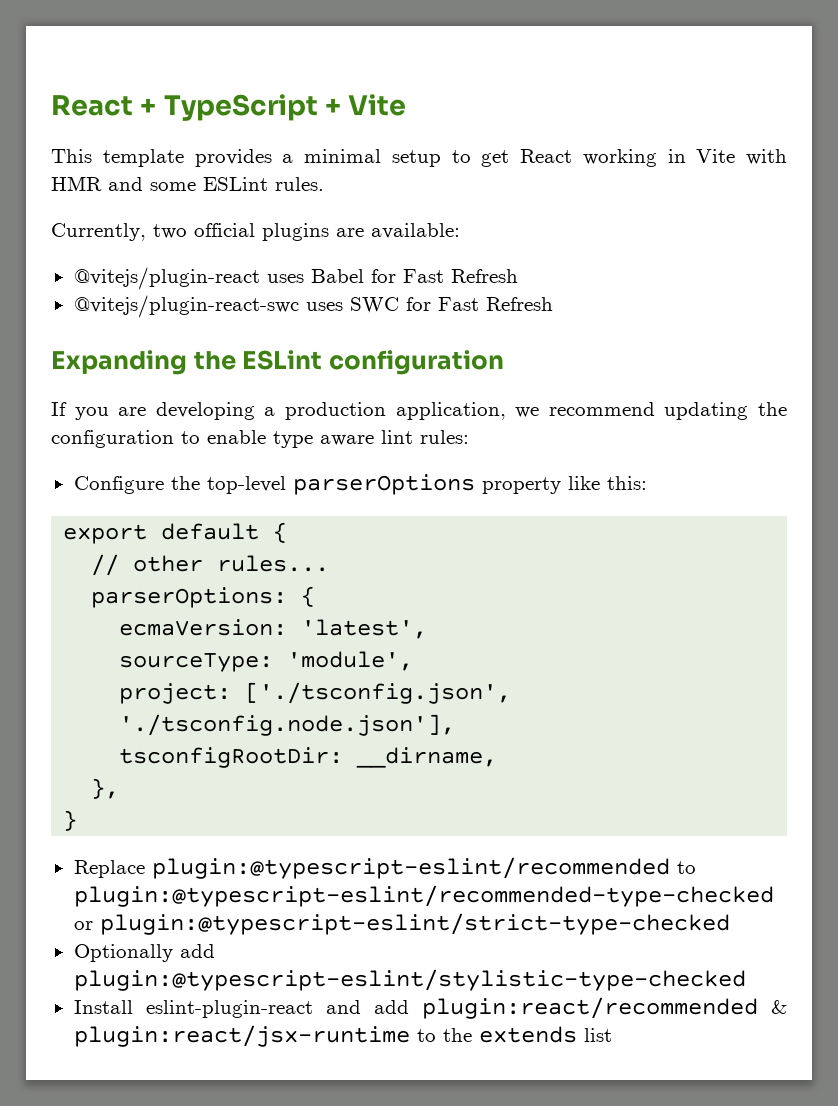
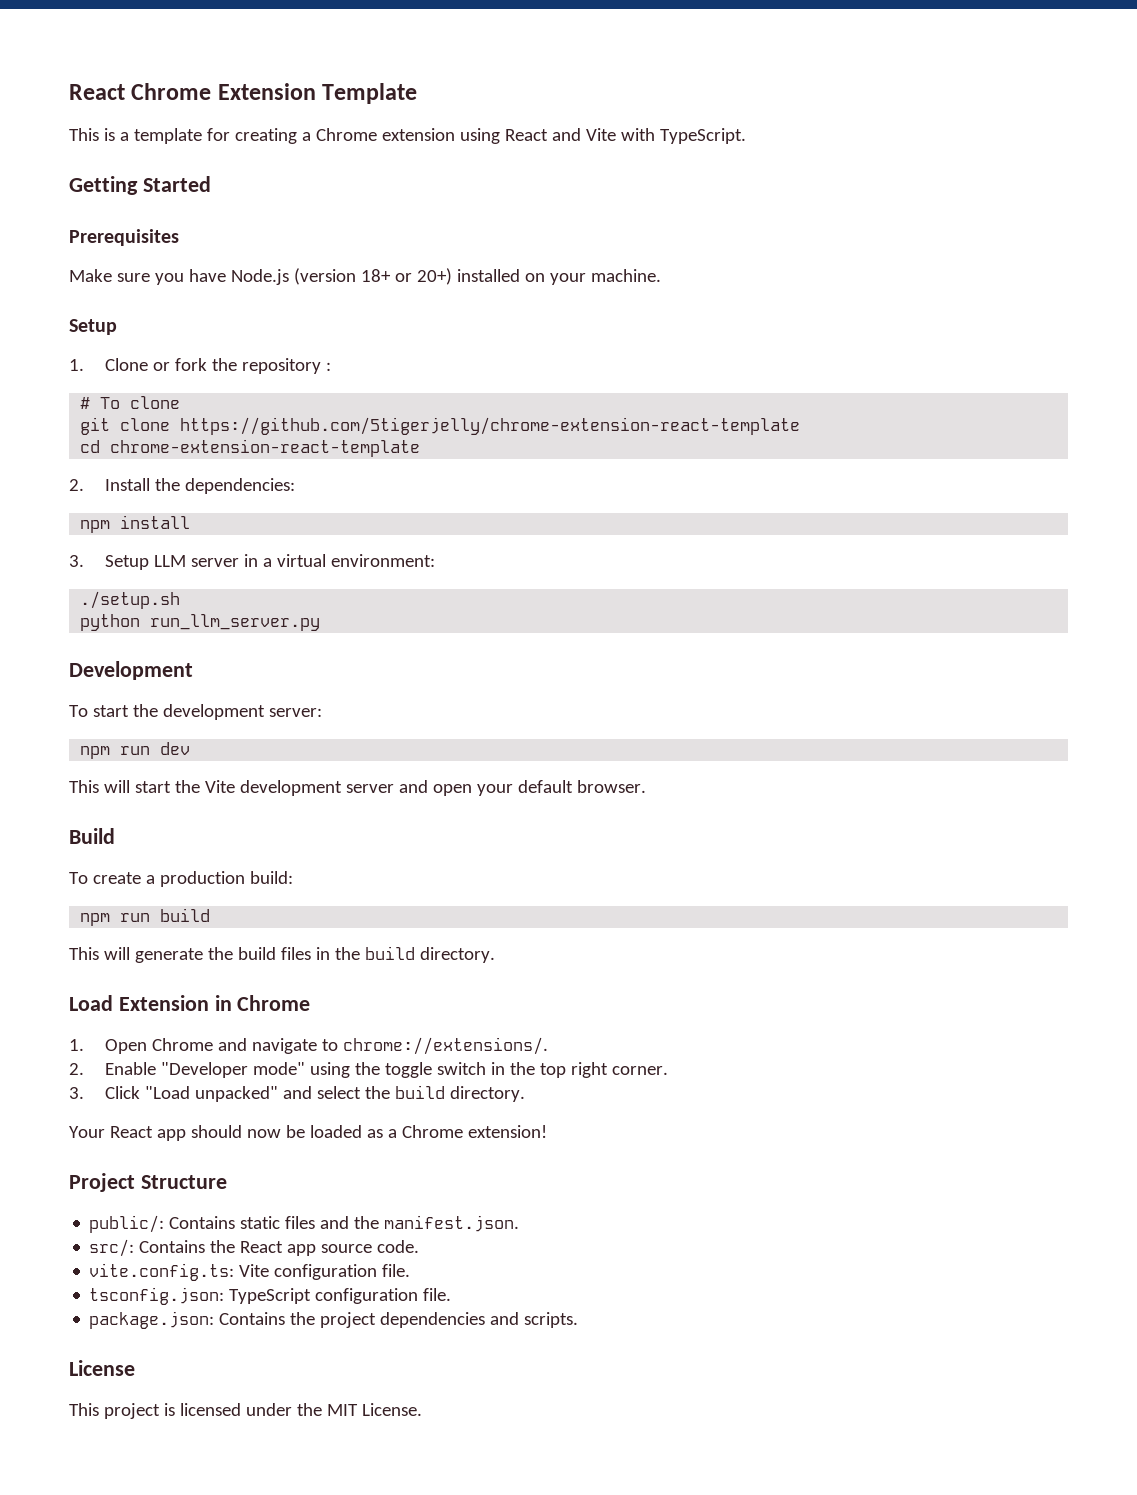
[51,94,407,121] [51,149,787,167] [51,176,324,191] [51,223,460,241] [73,267,518,290] [73,295,553,318] [51,350,504,375] [51,402,788,420] [51,430,469,448] [73,474,647,495] [63,522,288,544] [91,554,330,576] [91,586,316,608] [119,619,428,639] [119,651,414,672] [119,682,512,704] [119,714,456,736] [119,747,498,768] [91,778,120,799] [63,810,78,831] [73,857,696,879] [73,885,774,907] [73,913,730,935] [73,944,215,962] [73,969,746,991] [73,997,788,1019] [73,1025,612,1047] React + TypeScript + Vite // This template provides a minimal setup to get React working in Vite with HMR and some ESLint rules. // Currently, two official plugins are available: // @vitejs/plugin-react uses Babel for Fast Refresh // @vitejs/plugin-react-swc uses SWC for Fast Refresh // Expanding the ESLint configuration // If you are developing a production application, we recommend updating the configuration to enable type aware lint rules: // Configure the top-level parserOptions property like this: // export default { // // other rules... // parserOptions: { // ecmaVersion: 'latest', // sourceType: 'module', // project: ['./tsconfig.json', './tsconfig.node.json'], // tsconfigRootDir: __dirname, // }, // } // Replace plugin:@typescript-eslint/recommended to plugin:@typescript-eslint/recommended-type-checked or plugin:@typescript-eslint/strict-type-checked // Optionally add plugin:@typescript-eslint/stylistic-type-checked // Install eslint-plugin-react and add plugin:react/recommended & plugin:react/jsx-runtime to the extends list -> [69,83,418,104] [69,128,746,144] [69,176,211,195] [69,229,179,246] [69,268,661,285] [69,319,117,335] [69,358,332,374] [80,396,181,409] [80,417,801,435] [80,439,421,457] [69,478,296,494] [80,515,191,533] [69,554,436,570] [80,591,181,609] [80,614,321,631] [69,661,193,680] [69,704,322,720] [80,742,191,759] [69,780,646,796] [69,828,115,844] [69,871,293,887] [80,908,211,926] [69,946,495,963] [69,995,311,1011] [69,1037,549,1055] [69,1062,669,1078] [69,1085,526,1102] [69,1125,547,1141] [69,1173,227,1192] [89,1215,520,1233] [89,1239,420,1257] [89,1263,411,1281] [89,1287,452,1305] [89,1311,579,1329] [69,1360,135,1376] [69,1403,422,1419] React Chrome Extension Template // This is a template for creating a Chrome extension using React and Vite with TypeScript. // Getting Started // Prerequisites // Make sure you have Node.js (version 18+ or 20+) installed on your machine. // Setup // 1. Clone or fork the repository : // # To clone // git clone https://github.com/5tigerjelly/chrome-extension-react-template // cd chrome-extension-react-template // 2. Install the dependencies: // npm install // 3. Setup LLM server in a virtual environment: // ./setup.sh // python run_llm_server.py // Development // To start the development server: // npm run dev // This will start the Vite development server and open your default browser. // Build // To create a production build: // npm run build // This will generate the build files in the build directory. // Load Extension in Chrome // 1. Open Chrome and navigate to chrome://extensions/. // 2. Enable "Developer mode" using the toggle switch in the top right corner. // 3. Click "Load unpacked" and select the build directory. // Your React app should now be loaded as a Chrome extension! // Project Structure // public/: Contains static files and the manifest.json. // src/: Contains the React app source code. // vite.config.ts: Vite configuration file. // tsconfig.json: TypeScript configuration file. // package.json: Contains the project dependencies and scripts. // License // This project is licensed under the MIT License.

